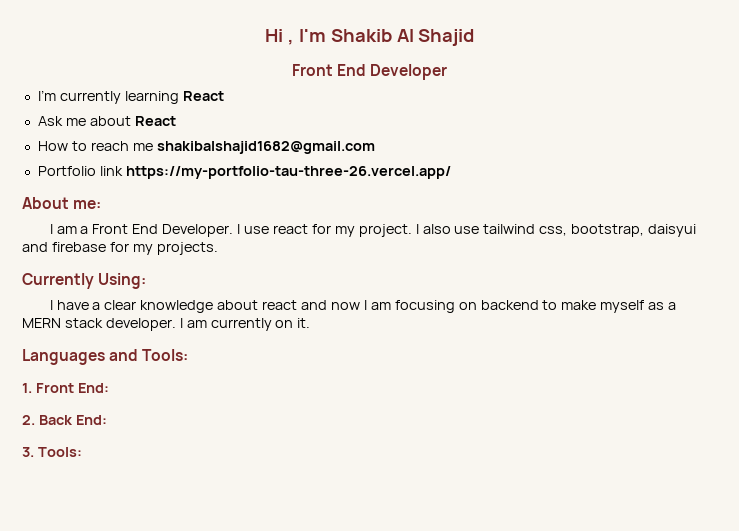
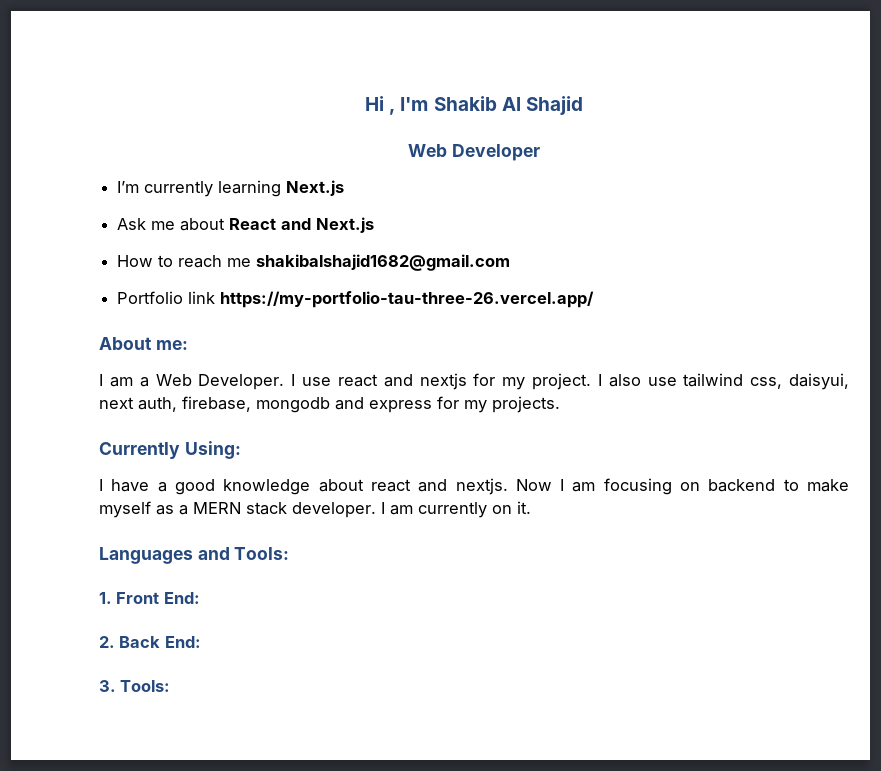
[291,64,366,76] Front End -> [408,144,448,157] Web
[182,91,224,101] React -> [286,180,345,196] Next.js
(176, 121) none -> [281,217,375,233] and Next.js
[92,224,159,234] Front End -> [155,374,192,386] Web
(308, 229) none -> [383,373,467,390] and nextjs
[571,224,697,237] [22,242,106,252] bootstrap, daisyui and firebase -> [789,373,849,390] [99,396,432,413] daisyui, next auth, firebase, mongodb and express
[104,300,137,310] clear -> [174,479,215,495] good
[330,302,360,310] now -> [455,478,552,495] nextjs. Now

